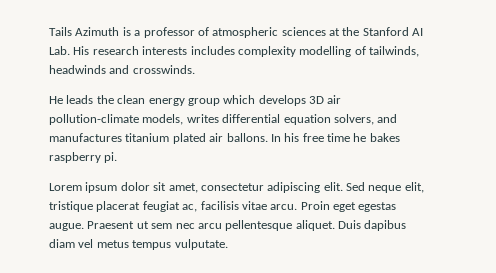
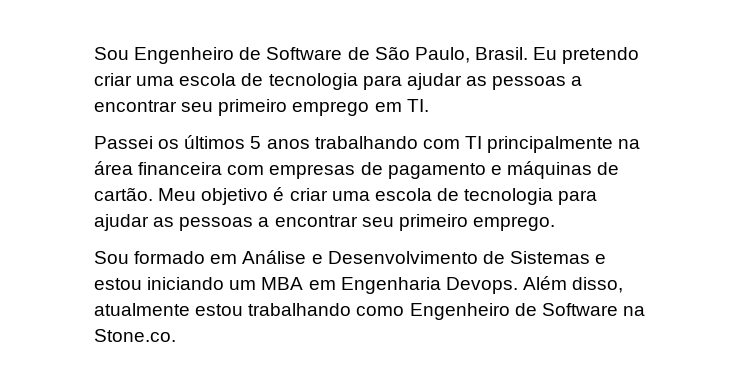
[49,27,424,38] [49,46,419,57] [49,65,195,74] [49,95,342,106] [49,114,398,125] [49,133,400,144] [49,152,118,163] [49,182,424,193] [49,201,397,212] [49,220,407,231] [49,239,228,250] Tails Azimuth is a professor of atmospheric sciences at the Stanford AI Lab. His research interests includes complexity modelling of tailwinds, headwinds and crosswinds. // He leads the clean energy group which develops 3D air pollution-climate models, writes differential equation solvers, and manufactures titanium plated air ballons. In his free time he bakes raspberry pi. // Lorem ipsum dolor sit amet, consectetur adipiscing elit. Sed neque elit, tristique placerat feugiat ac, facilisis vitae arcu. Proin eget egestas augue. Praesent ut sem nec arcu pellentesque aliquet. Duis dapibus diam vel metus tempus vulputate. -> [94,46,640,64] [94,73,583,90] [94,99,429,116] [94,135,641,153] [94,161,620,179] [94,187,598,205] [94,214,555,231] [94,250,607,264] [94,276,624,294] [94,303,645,320] [94,329,176,342] Sou Engenheiro de Software de São Paulo, Brasil. Eu pretendo criar uma escola de tecnologia para ajudar as pessoas a encontrar seu primeiro emprego em TI. // Passei os últimos 5 anos trabalhando com TI principalmente na área financeira com empresas de pagamento e máquinas de cartão. Meu objetivo é criar uma escola de tecnologia para ajudar as pessoas a encontrar seu primeiro emprego. // Sou formado em Análise e Desenvolvimento de Sistemas e estou iniciando um MBA em Engenharia Devops. Além disso, atualmente estou trabalhando como Engenheiro de Software na Stone.co.

